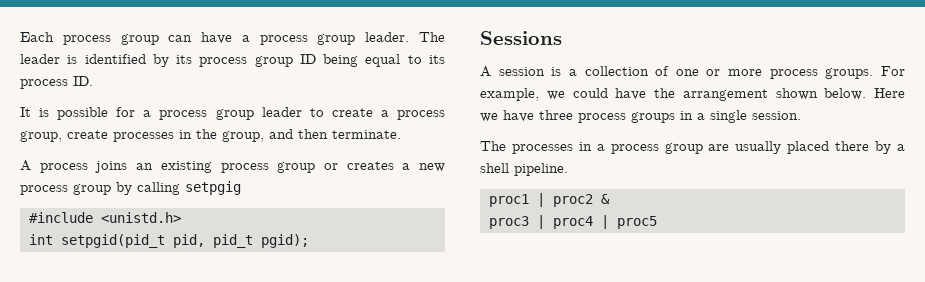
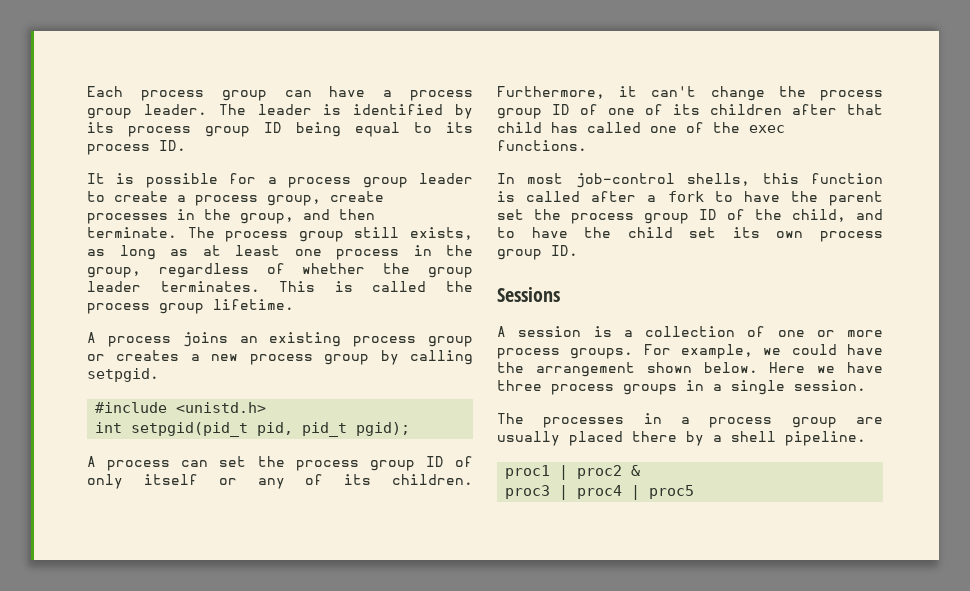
(401, 134) none -> [187,227,473,242] [87,245,473,260] [87,263,474,278] [87,281,473,292] [87,299,294,314] The process group still exists, as long as at least one process in the group, regardless of whether the group leader terminates. This is called the process group lifetime.
[185,181,241,195] setpgig -> [87,368,159,382] setpgid.
(309, 241) none -> [87,456,473,471] [87,474,473,489] [497,86,883,101] [497,104,883,119] [497,122,785,133] [497,140,587,151] [497,173,883,188] [497,191,883,206] [497,209,883,224] [497,227,883,242] [497,245,578,260] // A process can set the process group ID of only itself or any of its children. Furthermore, it can't change the process group ID of one of its children after that child has called one of the exec functions. // In most job-control shells, this function is called after a fork to have the parent set the process group ID of the child, and to have the child set its own process group ID.

